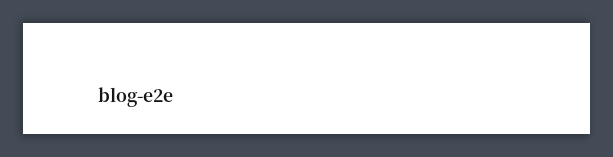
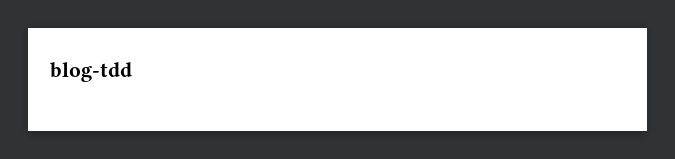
[98,87,173,107] blog-e2e -> [50,62,132,82] blog-tdd

